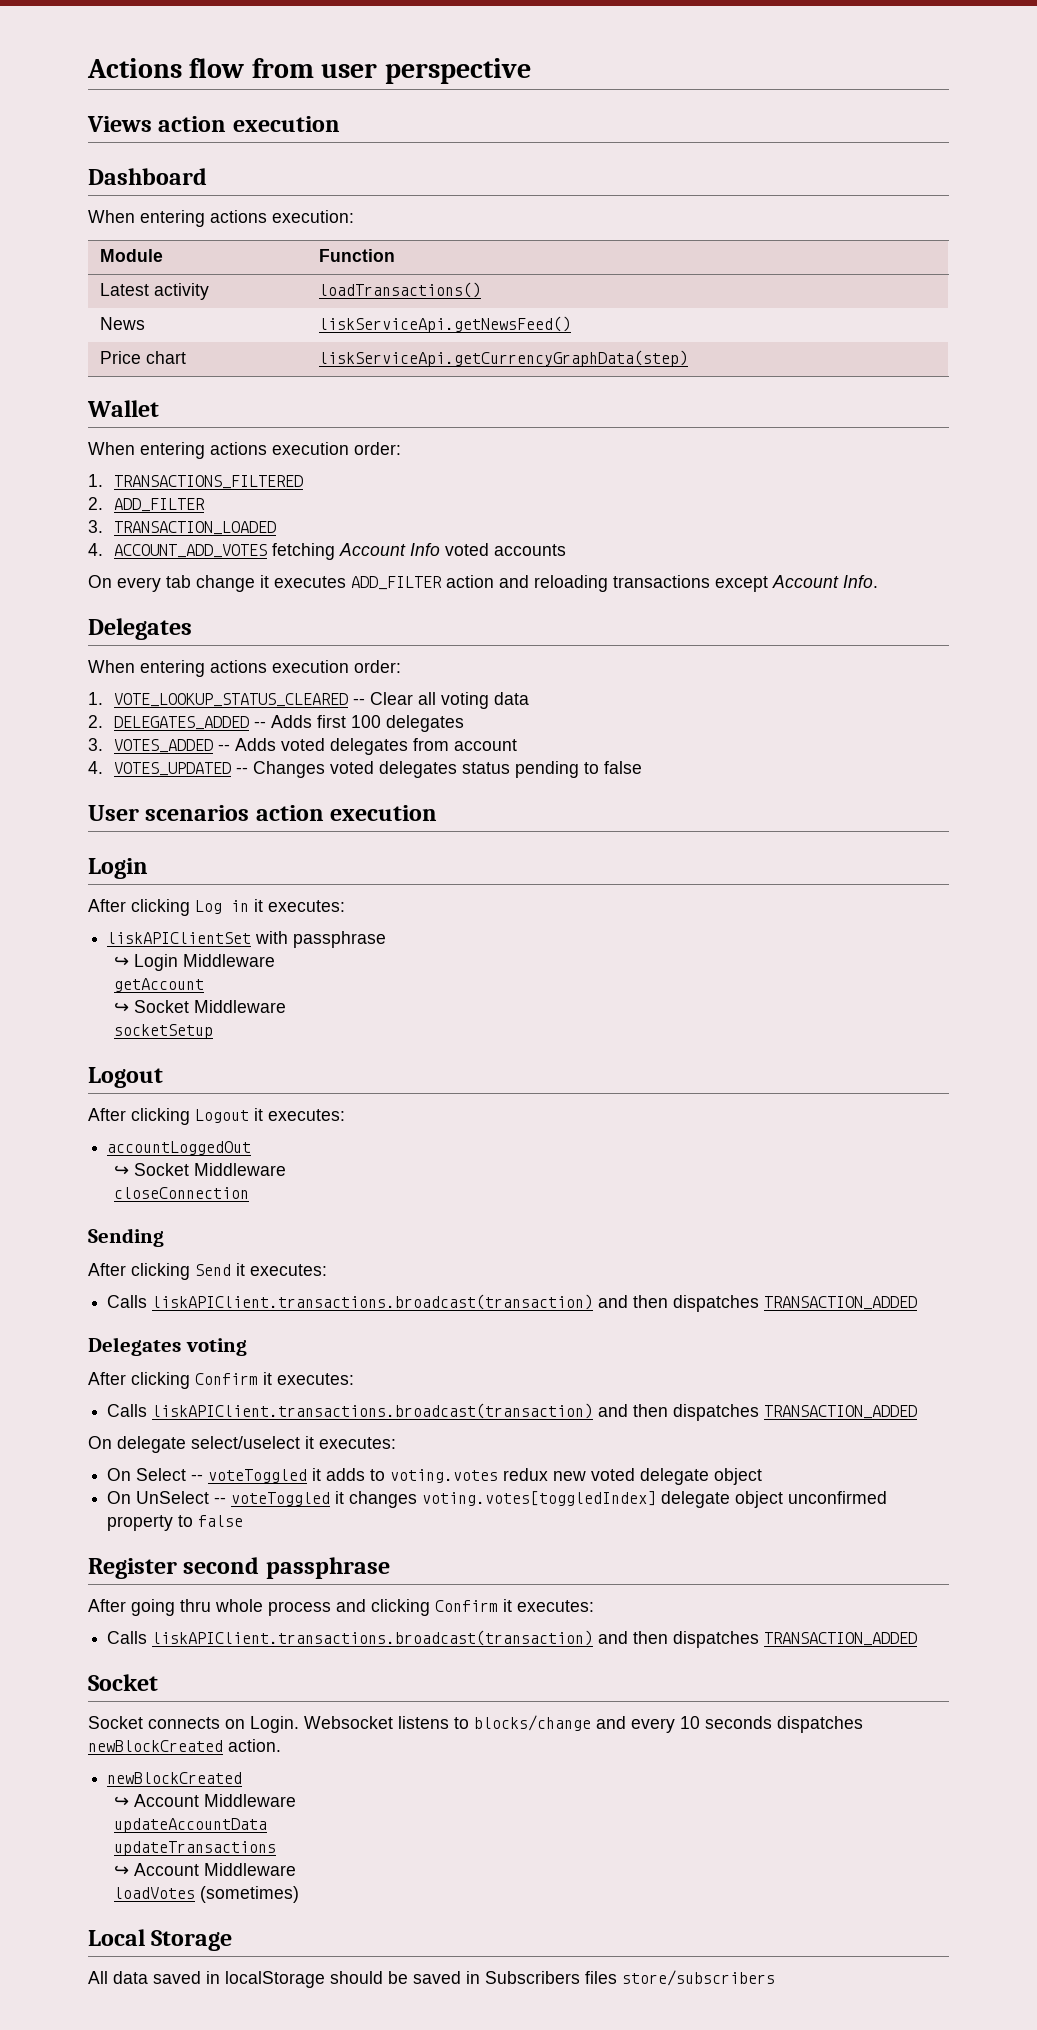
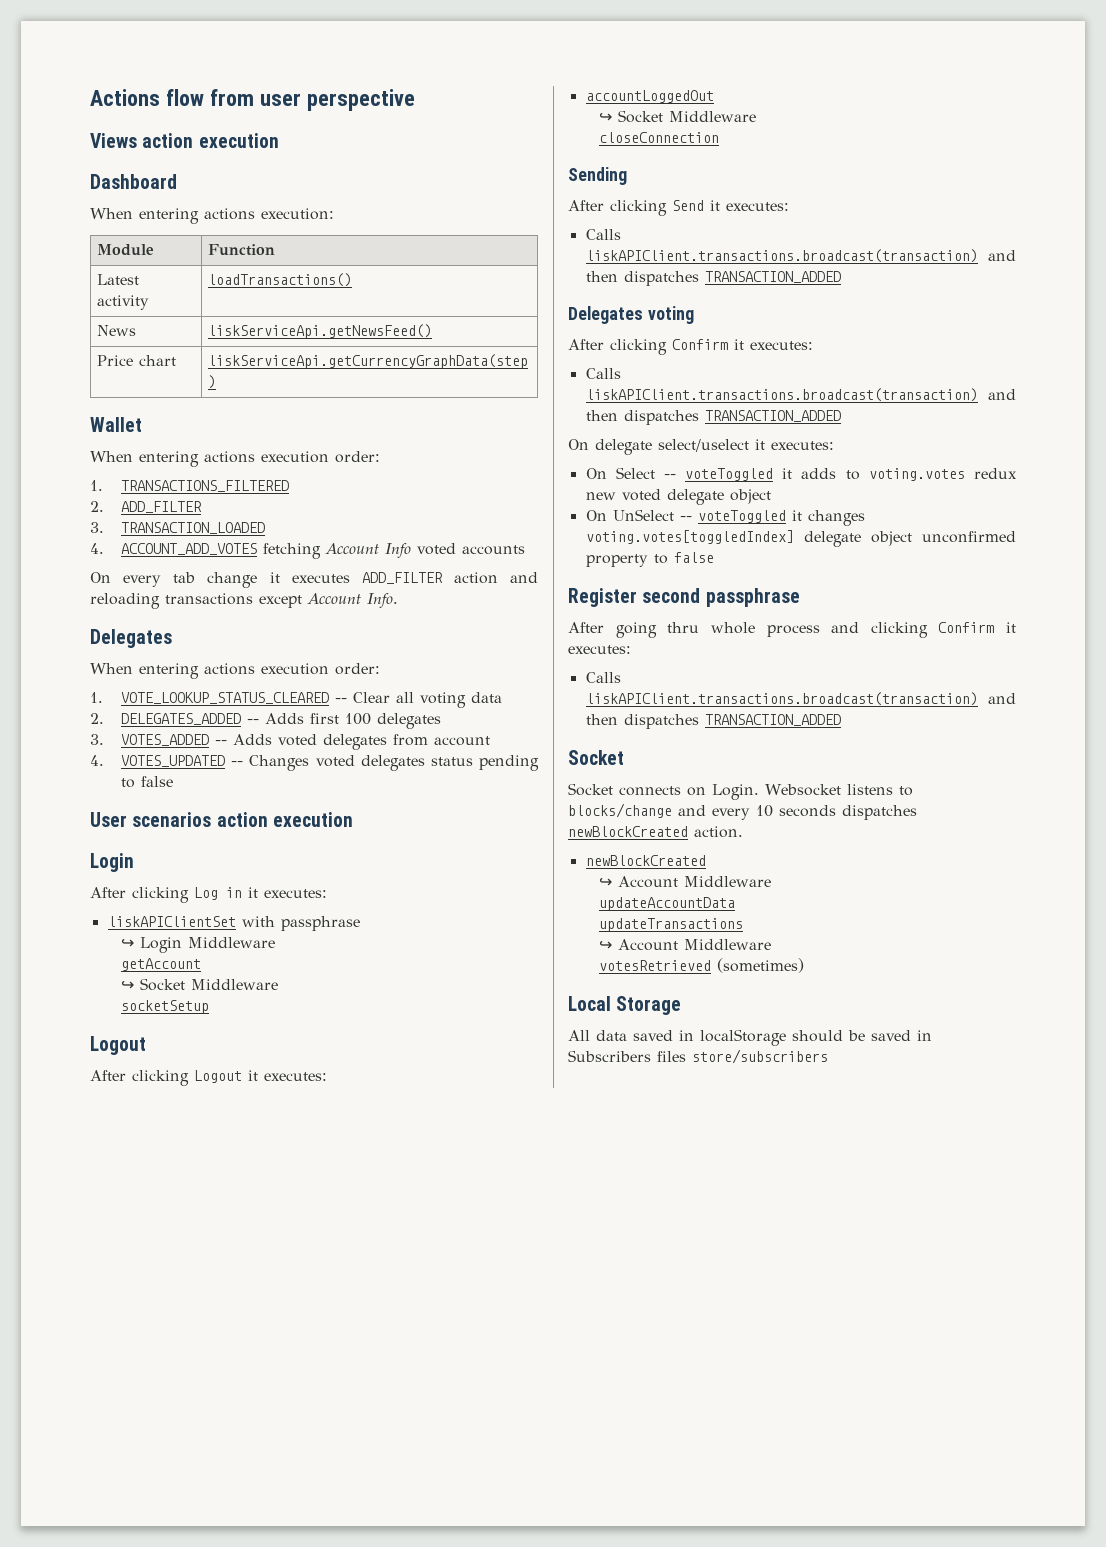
[114,1887,196,1899] loadVotes -> [599,960,712,971] votesRetrieved

